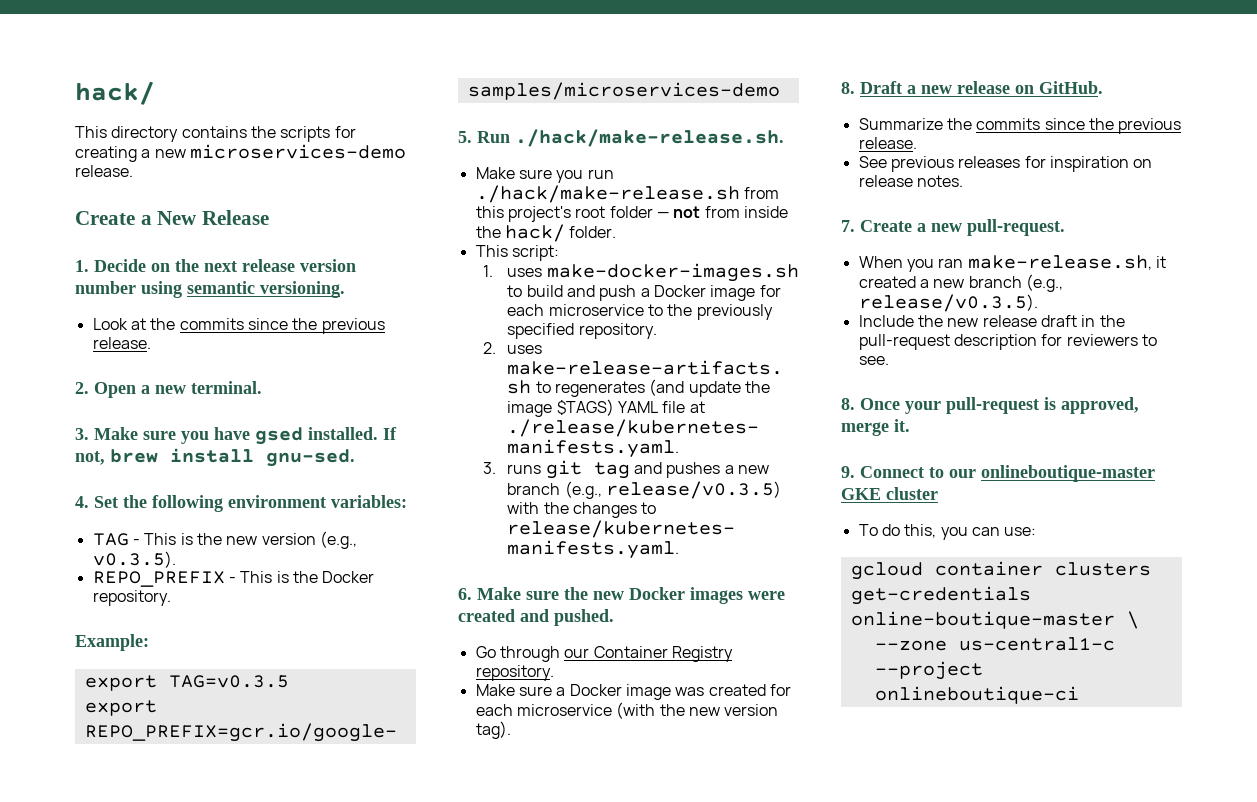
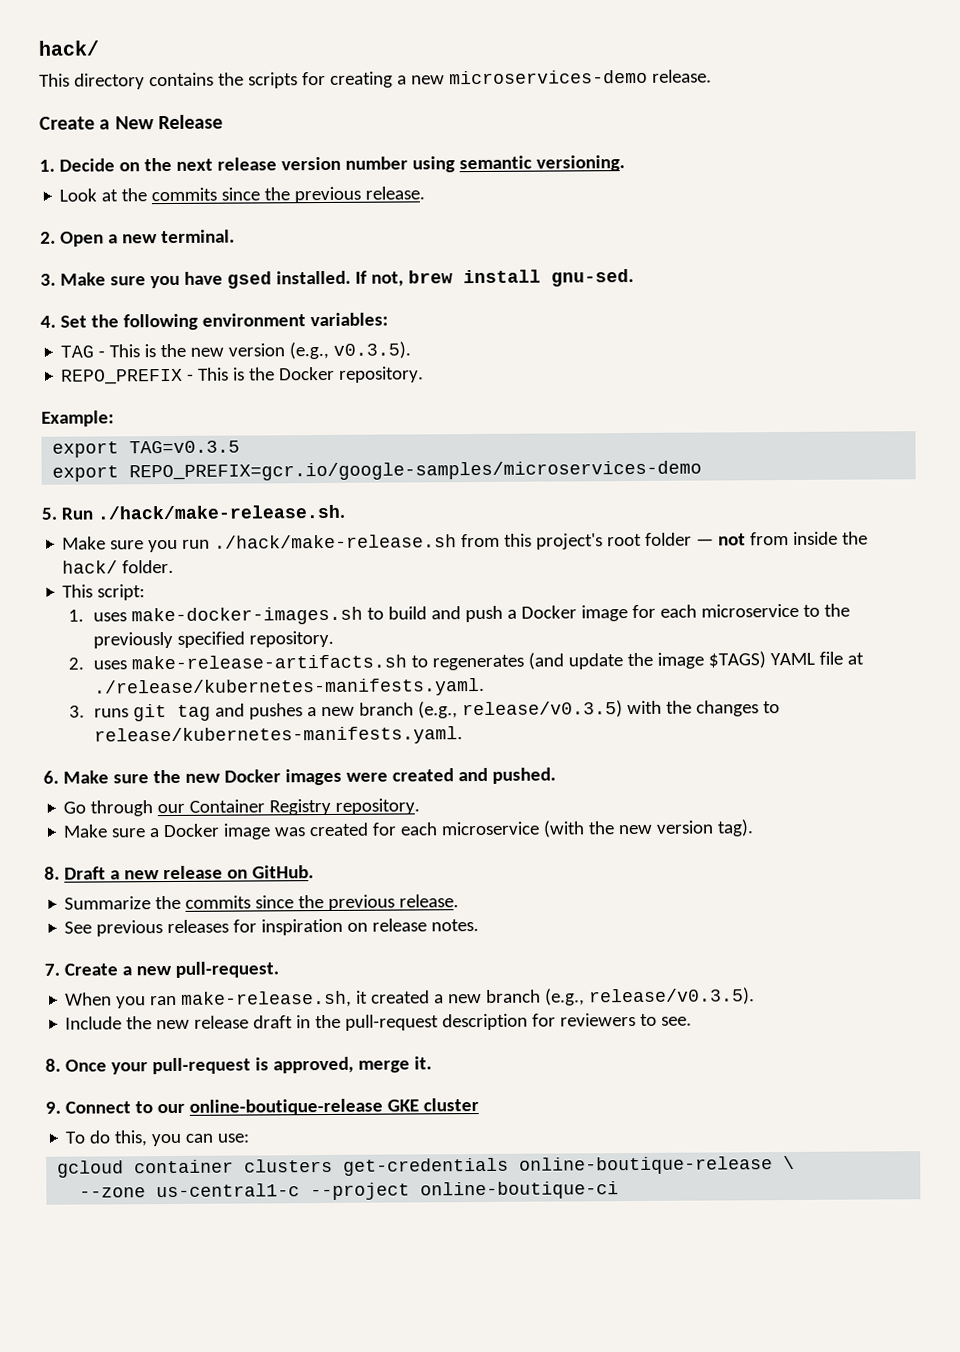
[981,465,1155,482] onlineboutique-master -> [188,1098,383,1116] online-boutique-release
[850,611,1115,629] online-boutique-master -> [519,1156,774,1175] online-boutique-release
[874,686,1079,704] onlineboutique-ci -> [420,1181,620,1200] online-boutique-ci

